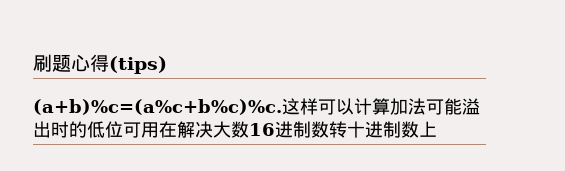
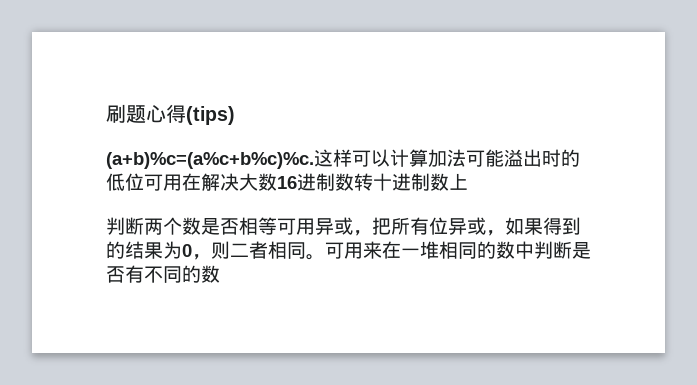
(437, 129) none -> [106,217,581,236] [106,241,591,260] [106,265,220,283] // 判断两个数是否相等可用异或，把所有位异或，如果得到的结果为0，则二者相同。可用来在一堆相同的数中判断是否有不同的数

